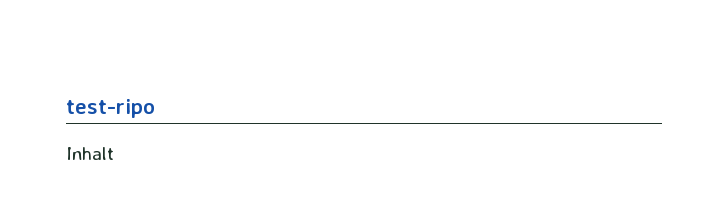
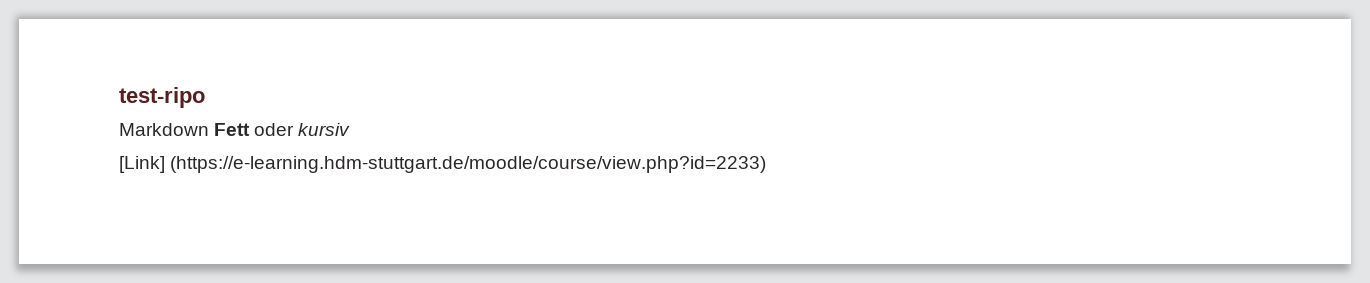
[66,147,114,160] Inhalt -> [119,123,351,136] [119,156,767,173] Markdown Fett oder kursiv // [Link] (https://e-learning.hdm-stuttgart.de/moodle/course/view.php?id=2233)

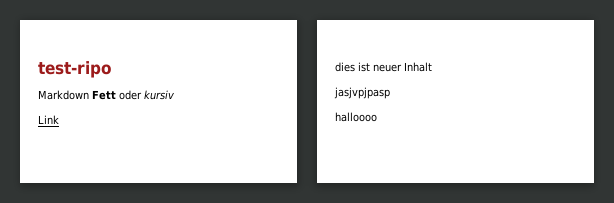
[119,156,767,173] [Link] (https://e-learning.hdm-stuttgart.de/moodle/course/view.php?id=2233) -> [38,115,59,124] [335,62,432,72] [334,87,390,99] [335,112,377,122] Link // dies ist neuer Inhalt // jasjvpjpasp // halloooo

